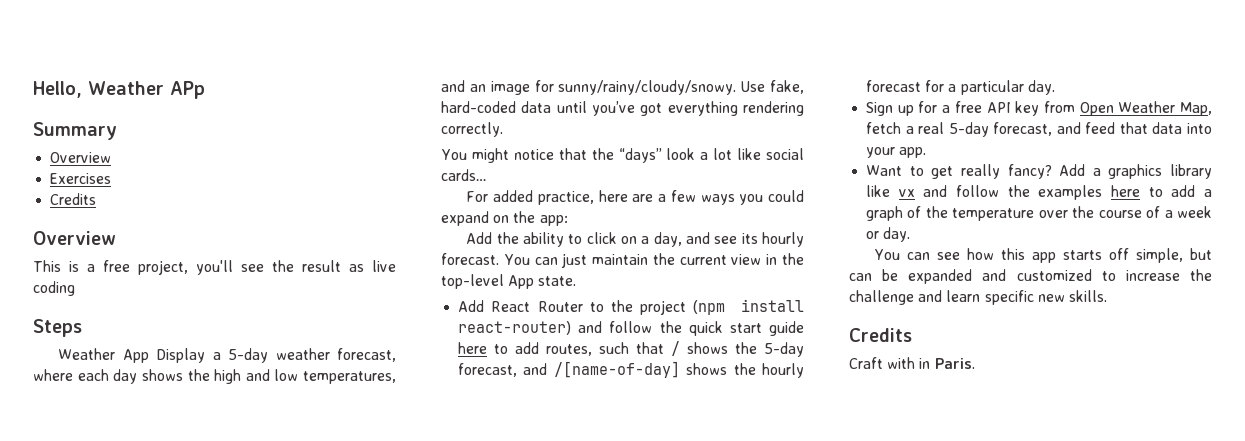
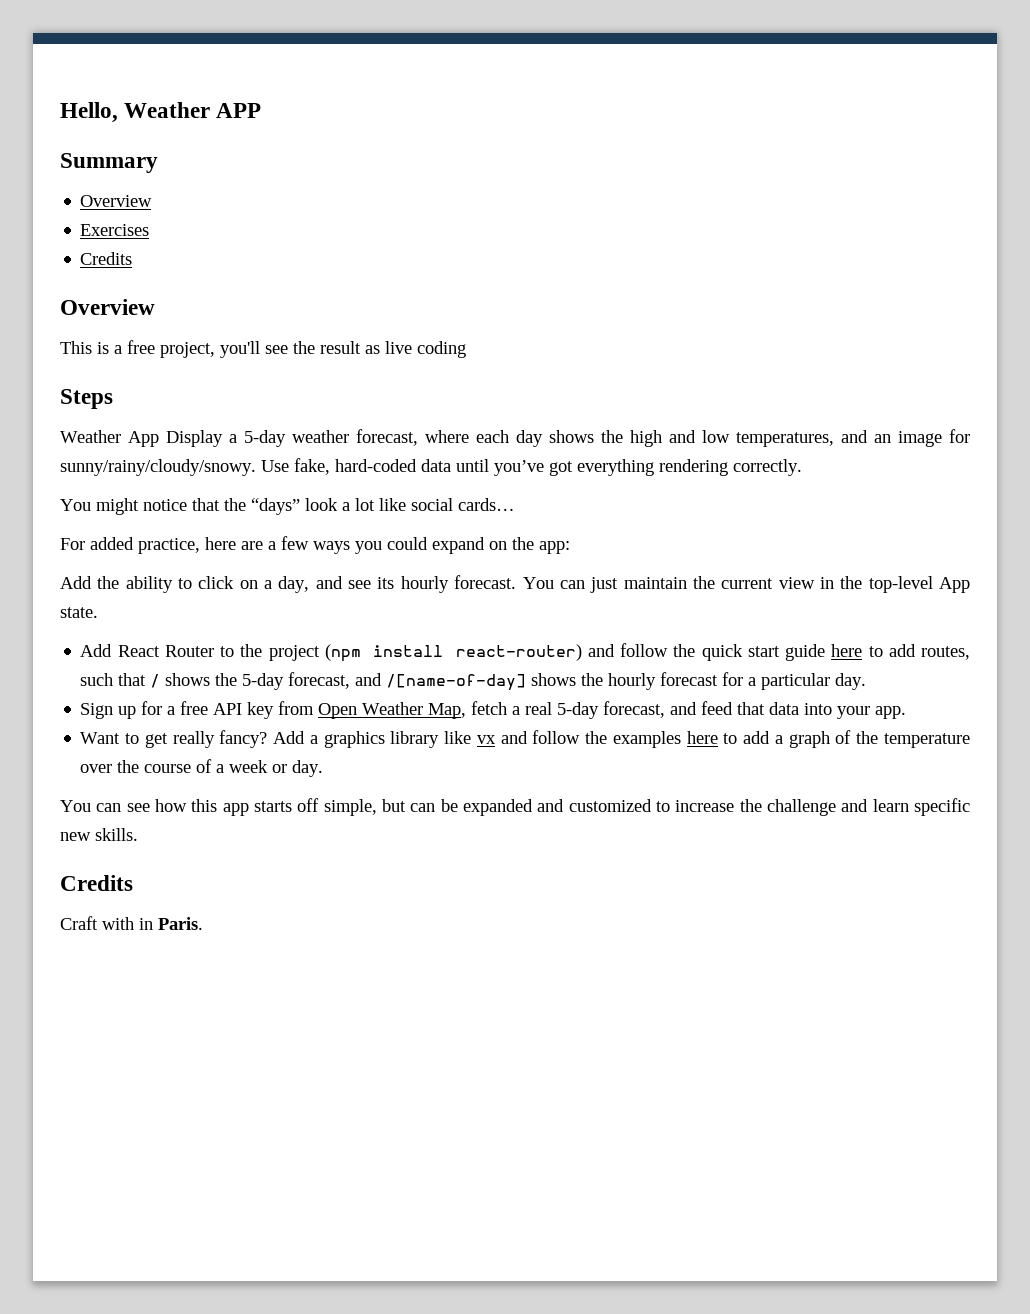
[169,81,205,99] APp -> [216,103,262,118] APP

